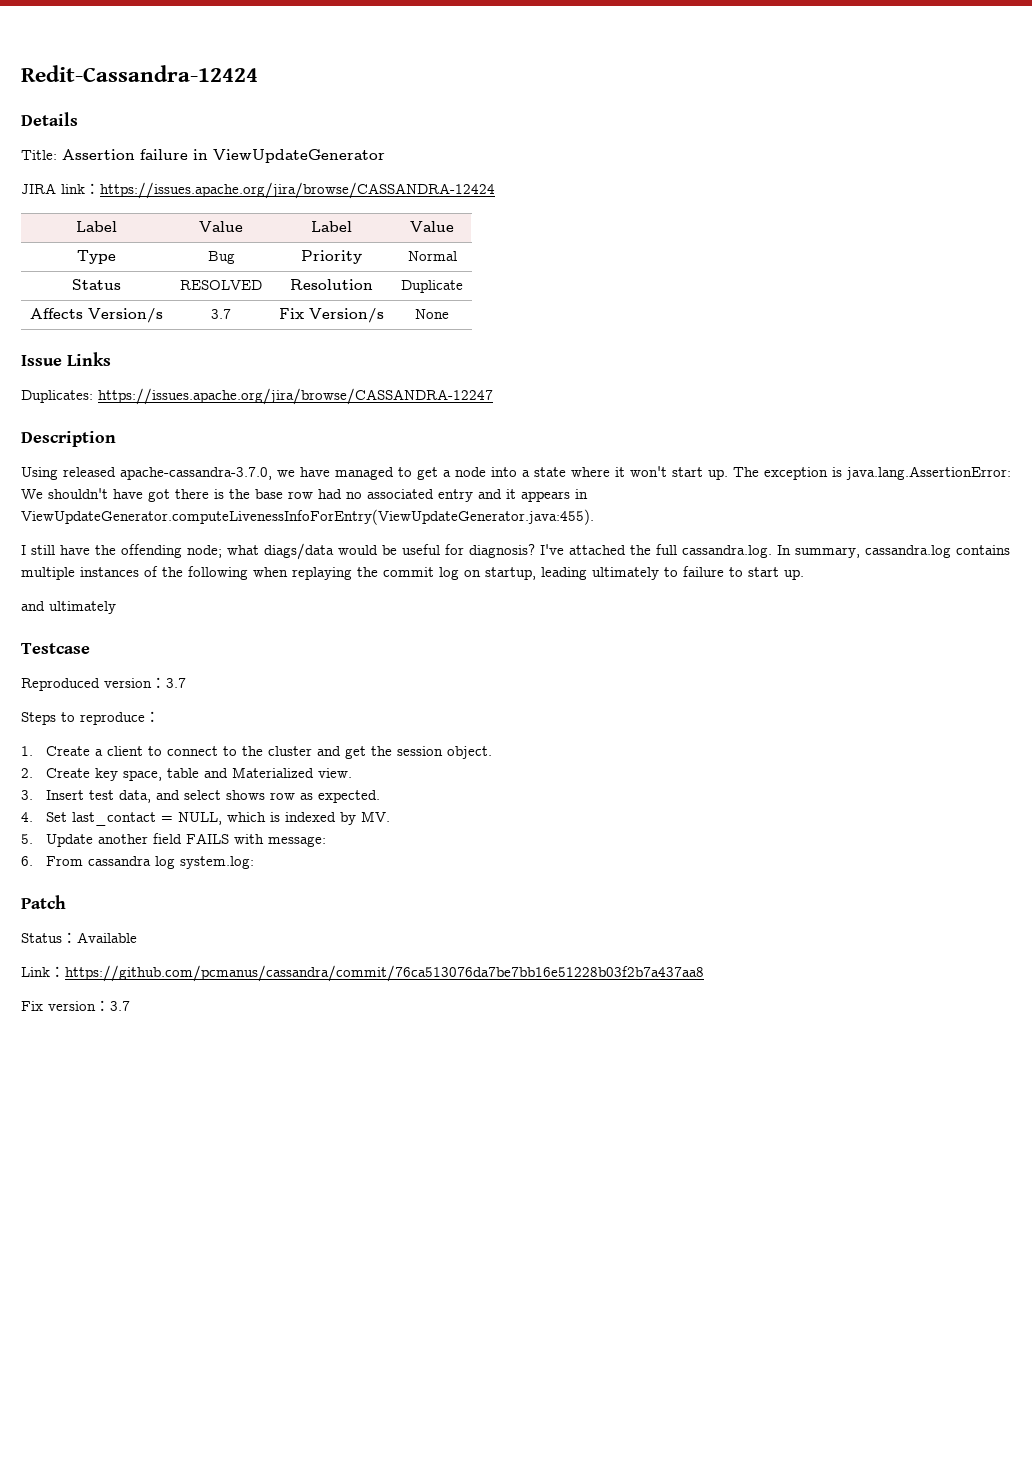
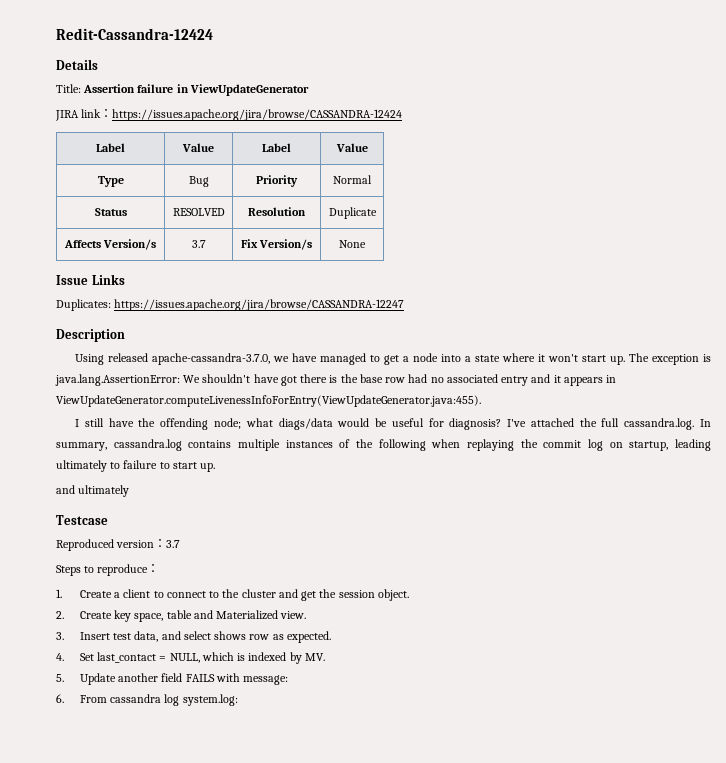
[21,895,66,909] [21,932,137,943] [21,965,704,982] [21,1000,130,1011] // Patch // Status：Available // Link：https://github.com/pcmanus/cassandra/commit/76ca513076da7be7bb16e51228b03f2b7a437aa8 // Fix version：3.7 -> (238, 700) none

